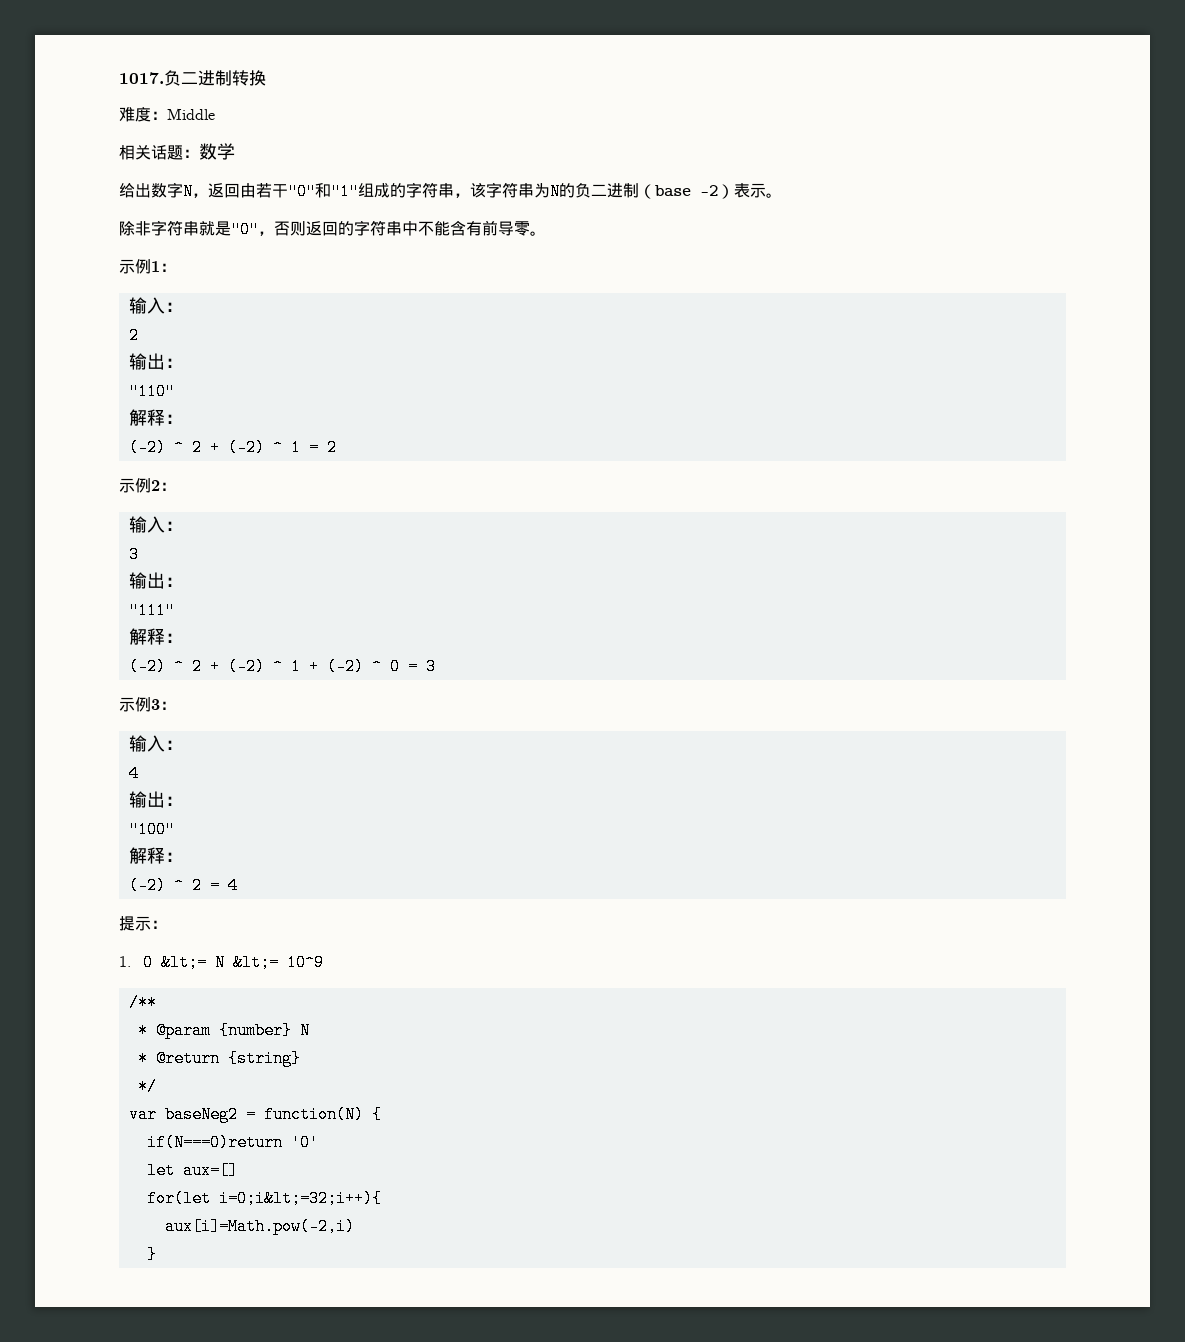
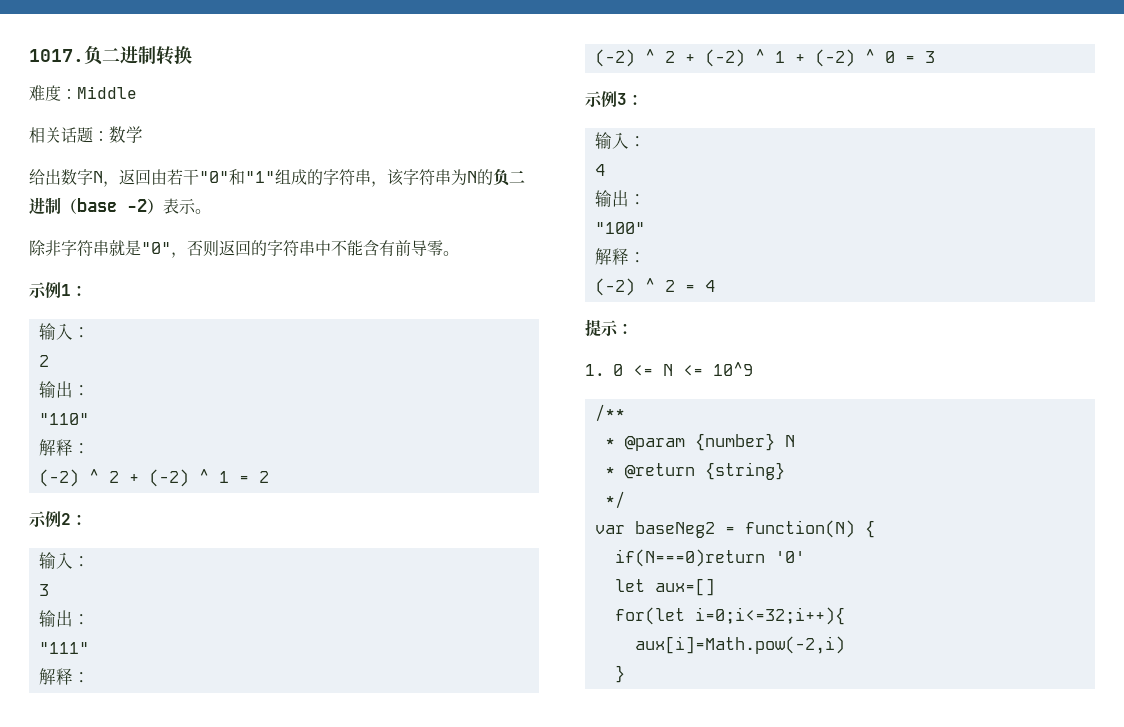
[160,954,279,971] &lt;= N &lt;= -> [633,364,703,376] <= N <=
[218,1190,382,1207] i=0;i&lt;=32;i++){ -> [694,607,845,625] i=0;i<=32;i++){

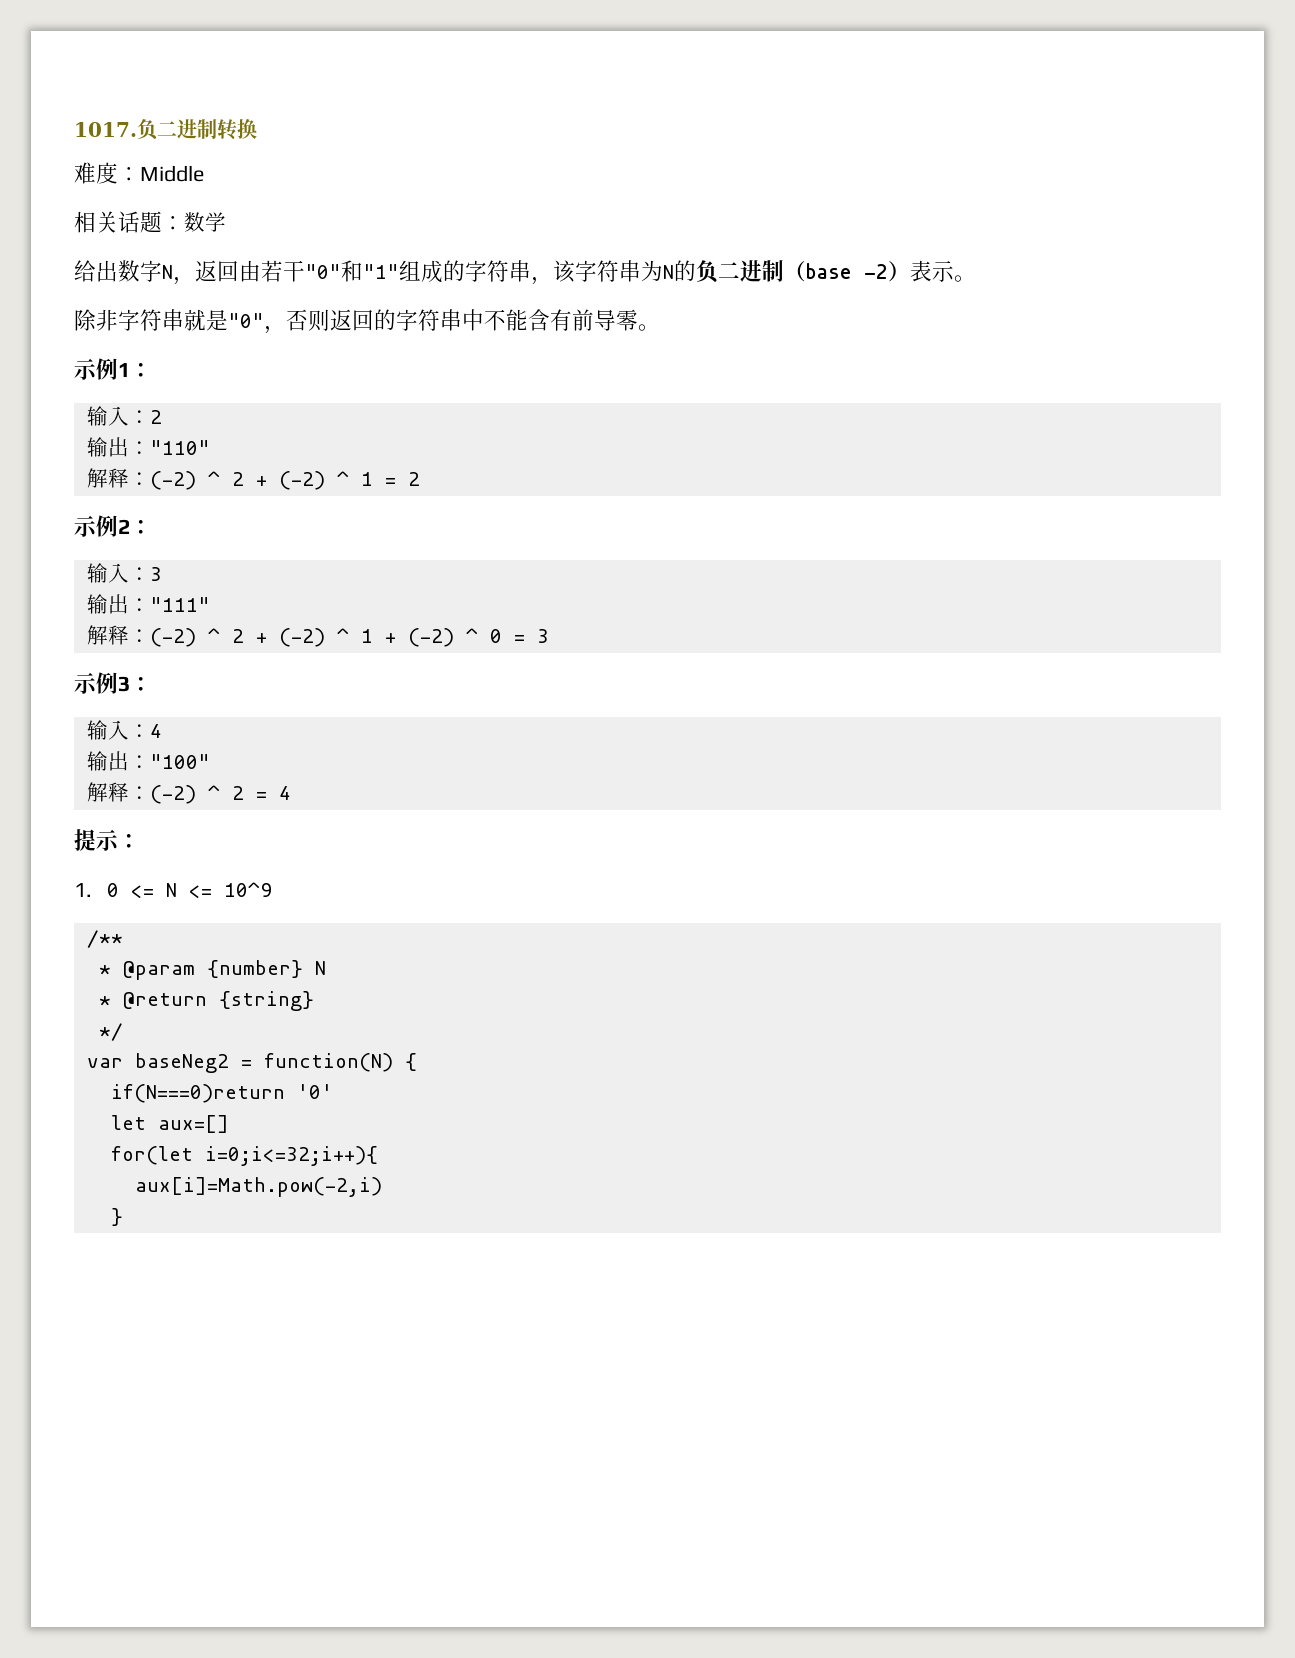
(90, 332) // -> (150, 417) none
(90, 390) // -> (150, 448) none
(90, 448) // -> (150, 479) none
(90, 561) // -> (150, 574) none
(90, 619) // -> (150, 605) none
(90, 677) // -> (150, 636) none
(646, 141) // -> (150, 731) none
(646, 199) // -> (150, 762) none
(646, 257) // -> (150, 793) none

